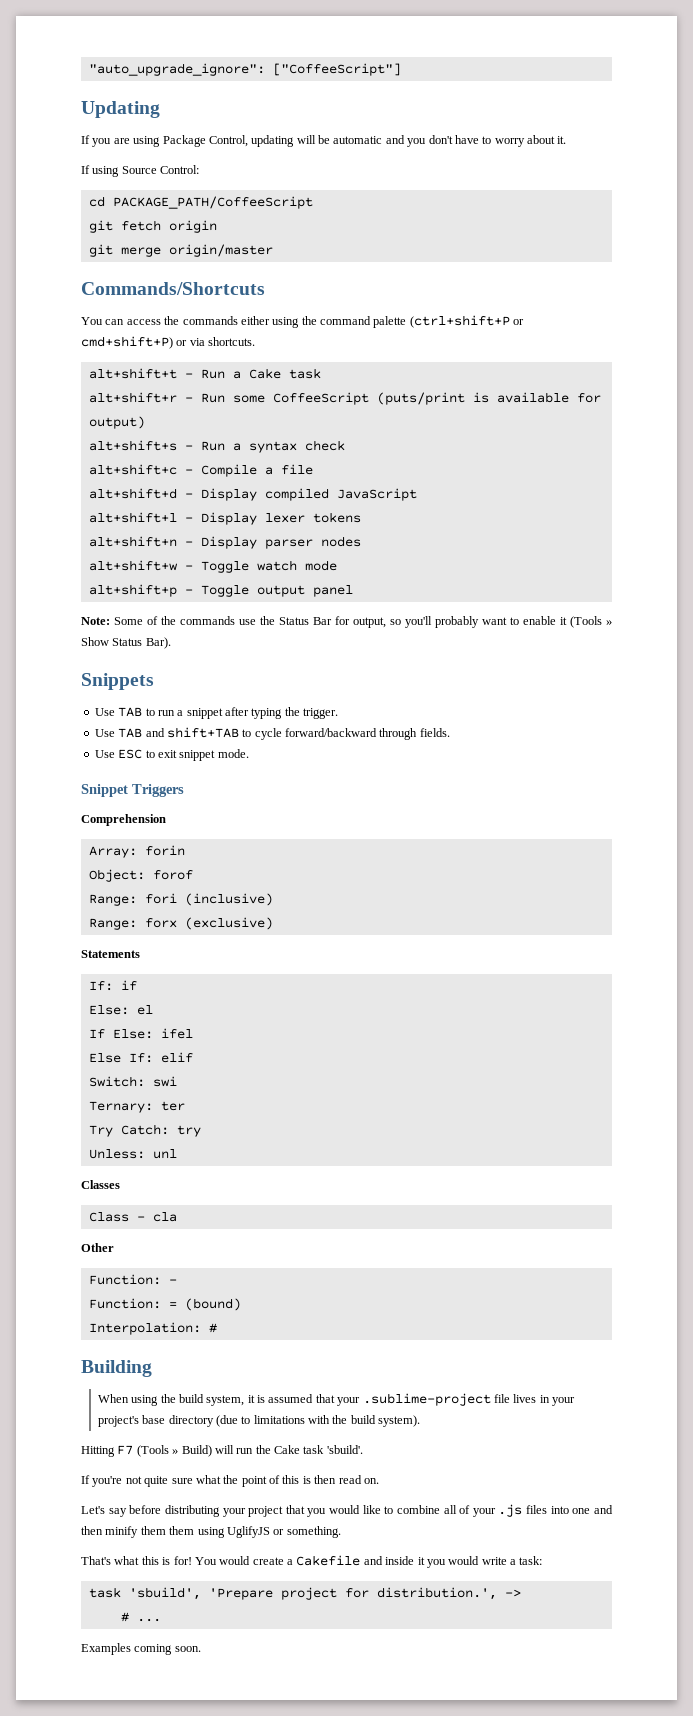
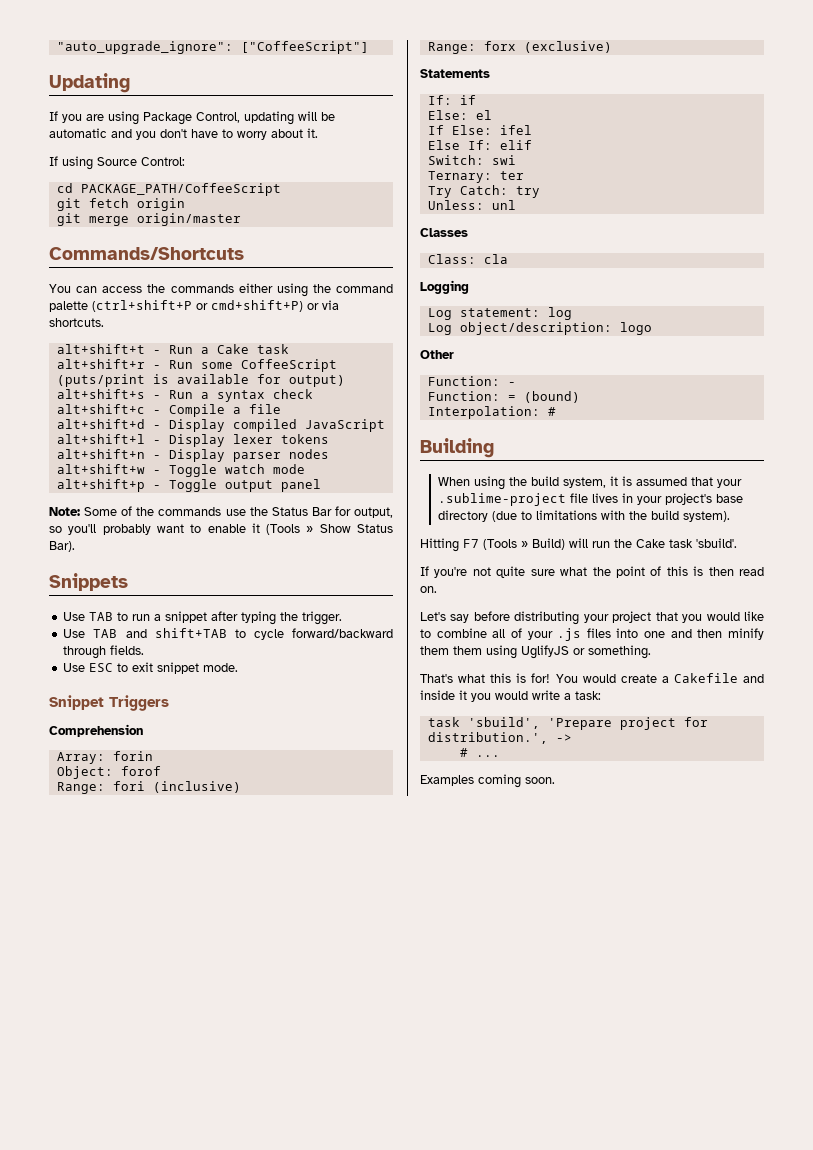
[88,1212,145,1222] Class - -> [427,254,476,264] Class:
(177, 1217) none -> [420,280,469,294] [427,307,572,320] [427,322,652,335] // Logging // Log statement: log // Log object/description: logo

